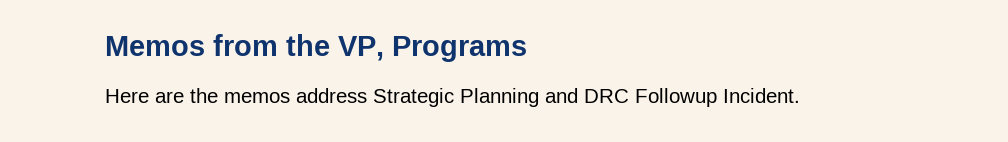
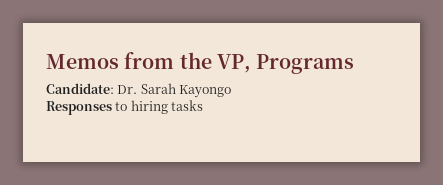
[105,88,800,107] Here are the memos address Strategic Planning and DRC Followup Incident. -> [46,83,232,98] [46,100,204,115] Candidate: Dr. Sarah Kayongo // Responses to hiring tasks

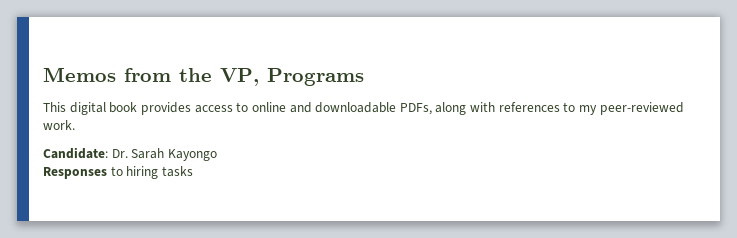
(355, 64) none -> [43,102,684,115] [43,120,75,130] // This digital book provides access to online and downloadable PDFs, along with references to my peer-reviewed work.

